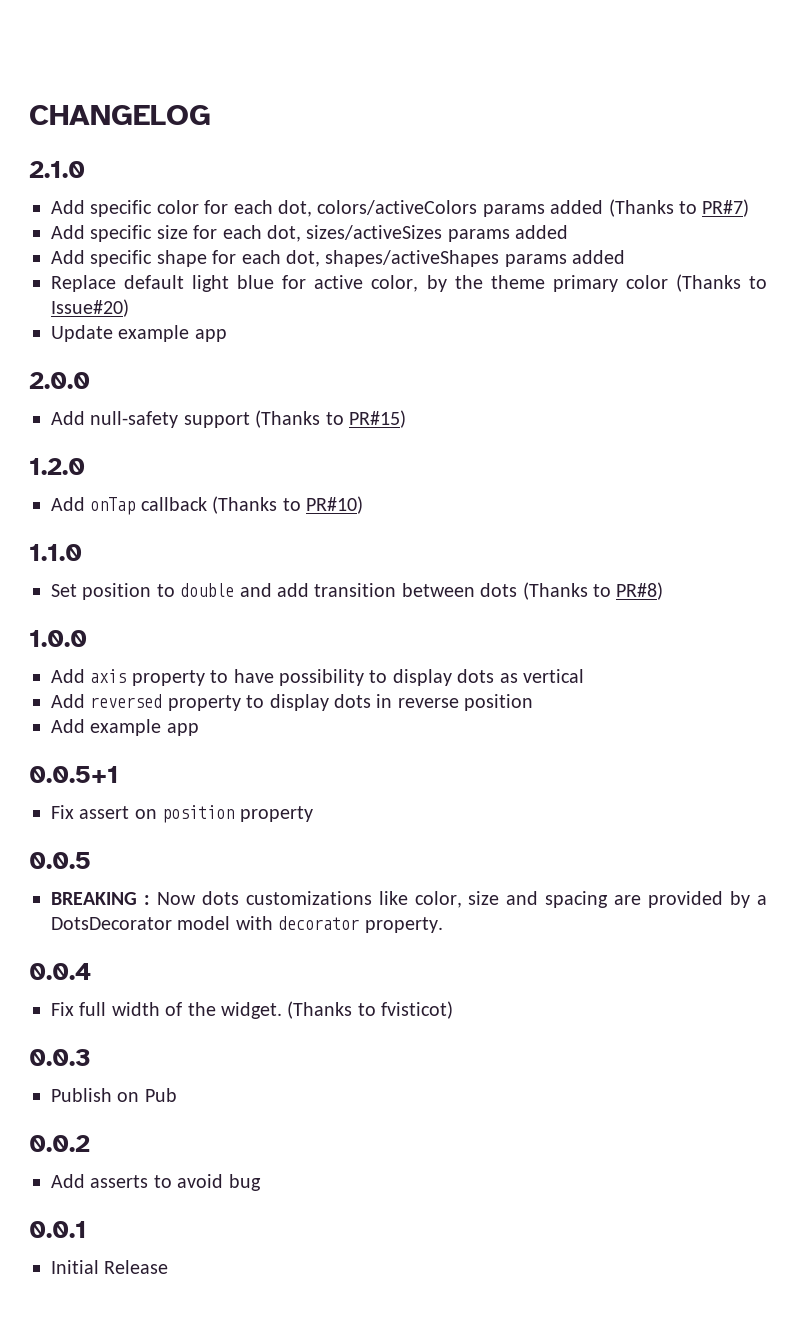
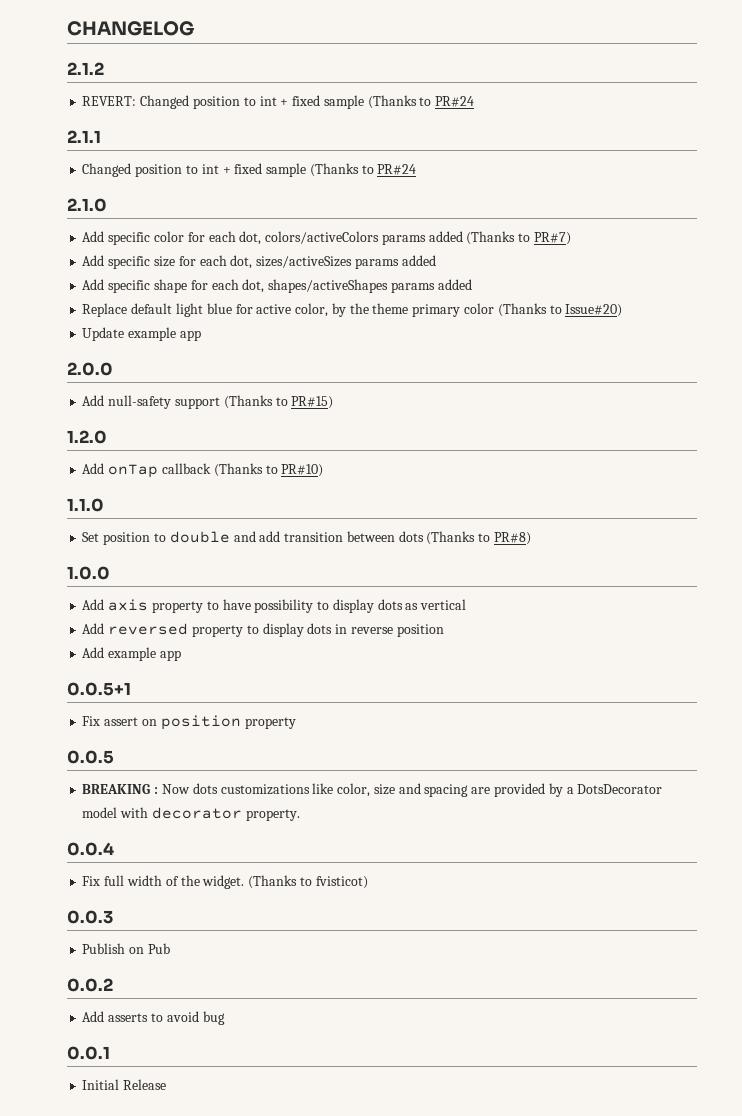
(211, 115) none -> [67,62,104,75] [82,95,475,109] [67,130,101,143] [82,163,417,177] // 2.1.2 // REVERT: Changed position to int + fixed sample (Thanks to PR#24 // 2.1.1 // Changed position to int + fixed sample (Thanks to PR#24

